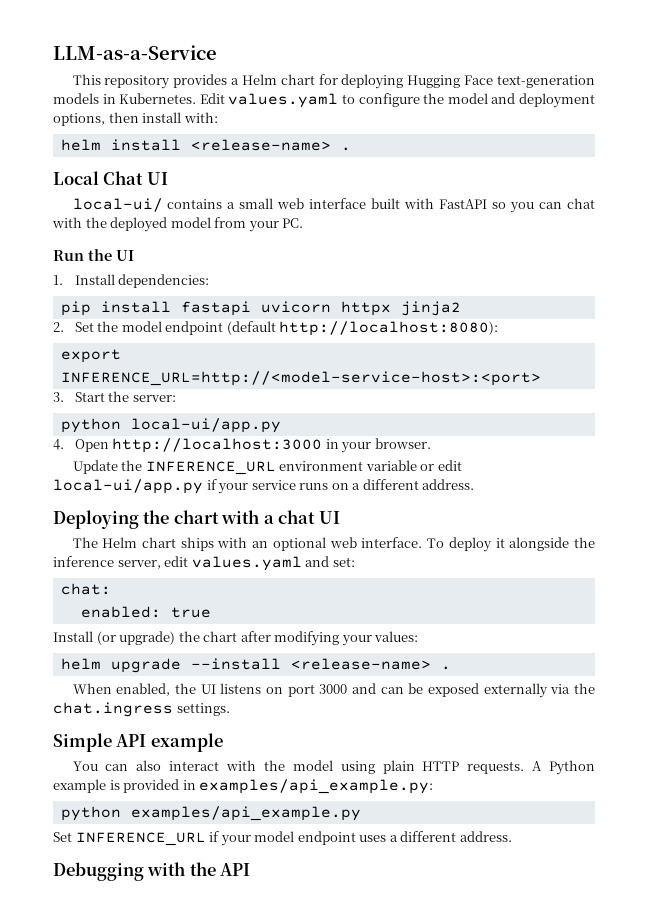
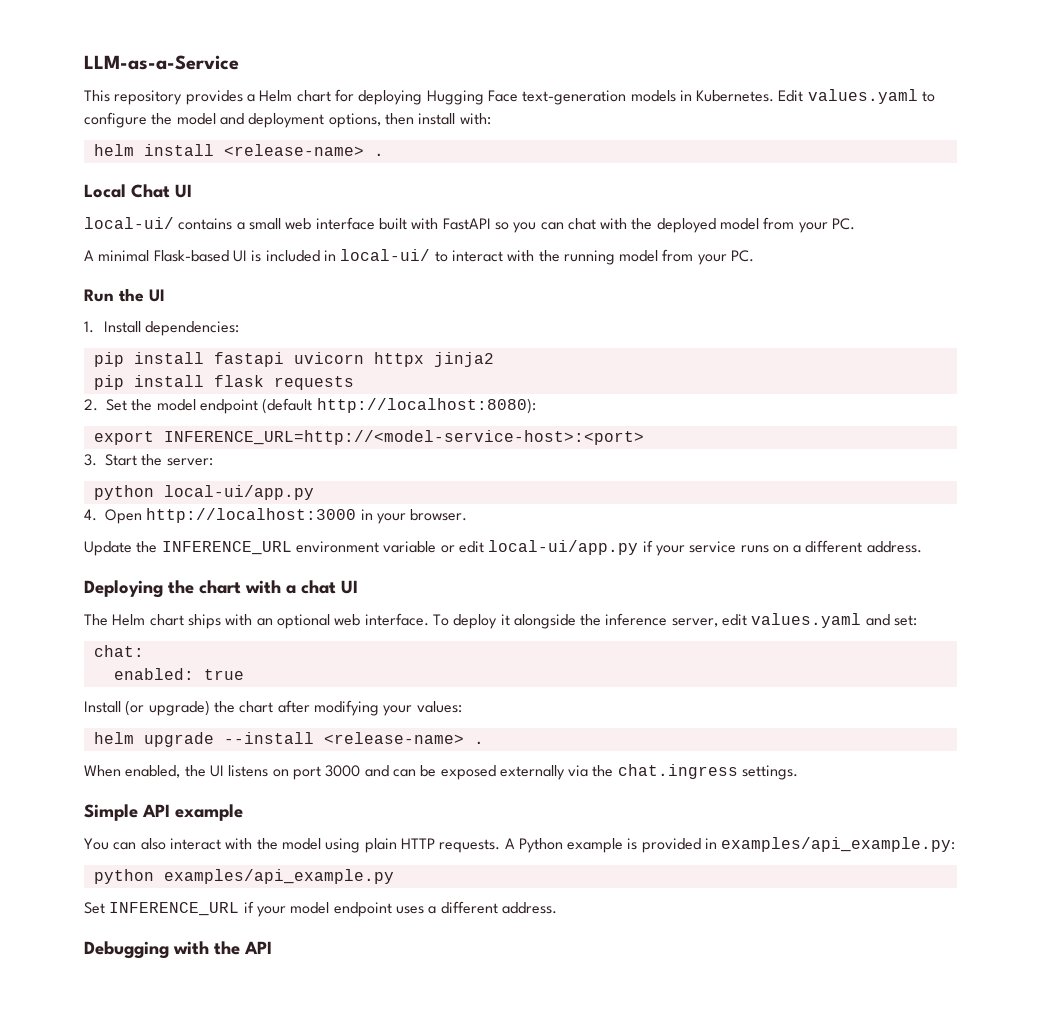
(304, 223) none -> [84,249,755,265] // A minimal Flask-based UI is included in local-ui/ to interact with the running model from your PC.
(461, 308) none -> [93,375,354,390] // pip install flask requests

